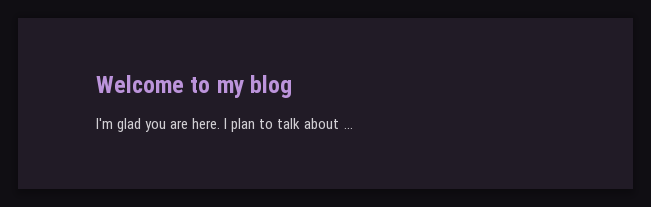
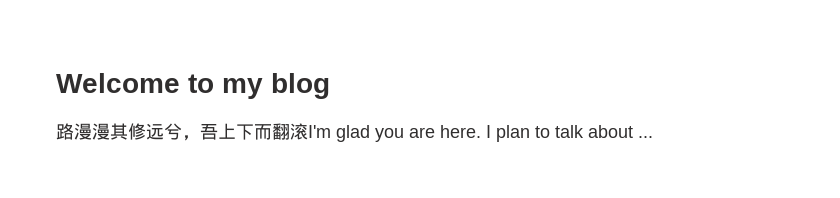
(293, 86) none -> [56,123,308,141] 路漫漫其修远兮，吾上下而翻滚

